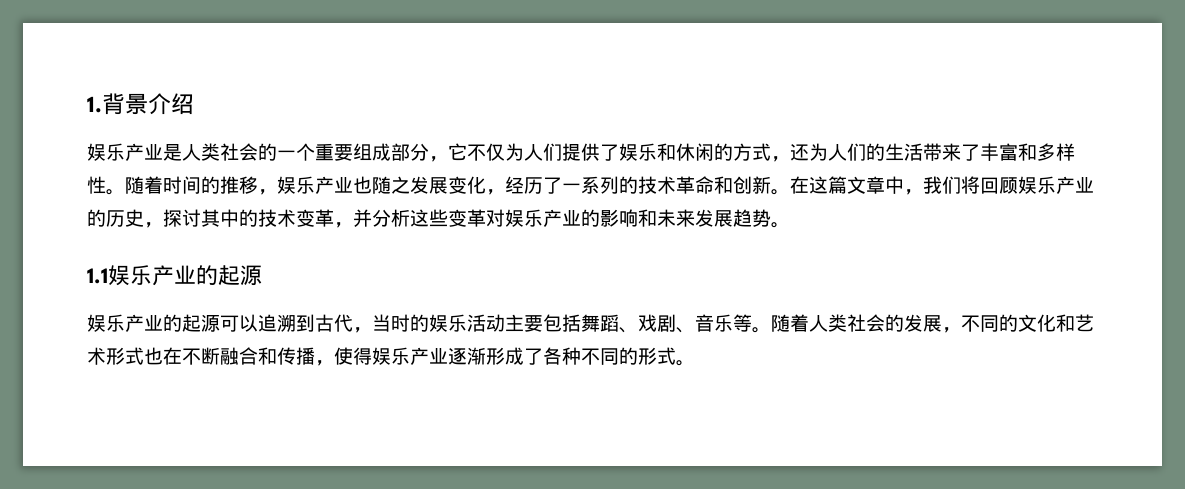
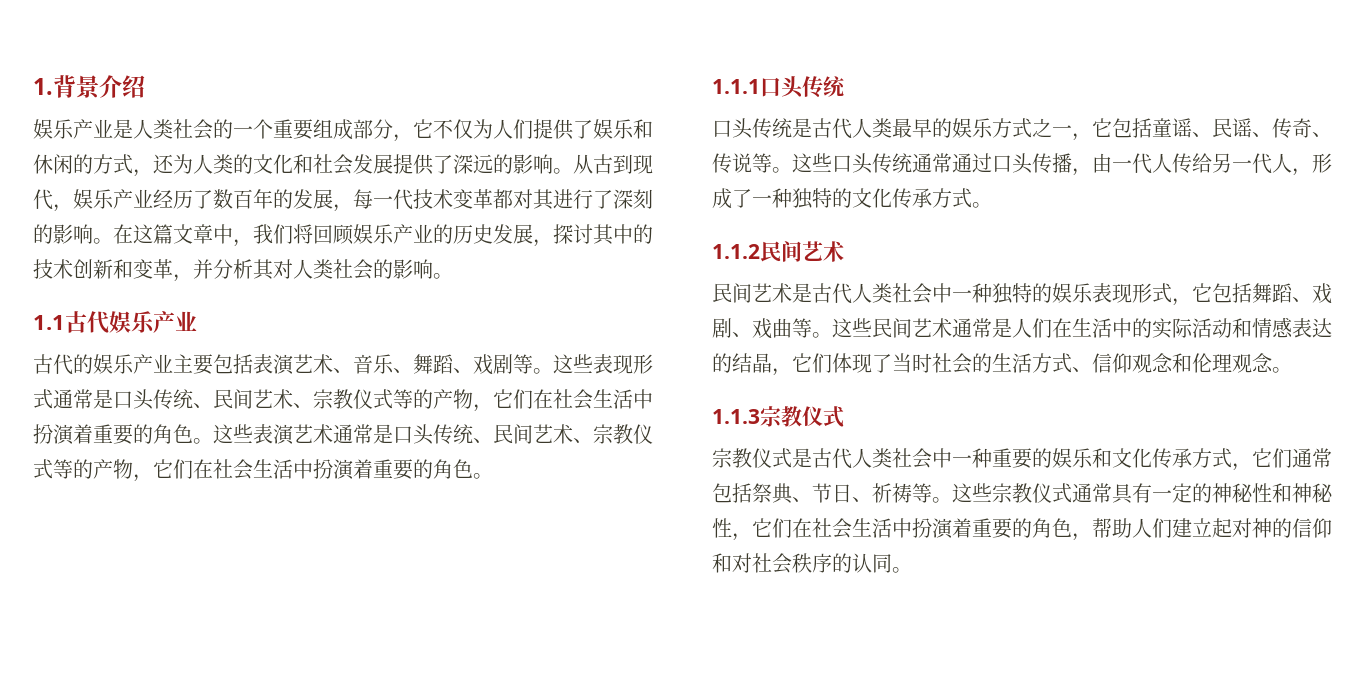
[847,143,1075,161] [87,176,771,195] 们的生活带来了丰富和多样性。随着时间的推移，娱乐产业也随之发展变化，经历了一系列的技术革命和创新 -> [213,154,653,175] [33,189,653,212] [33,224,93,244] 类的文化和社会发展提供了深远的影响。从古到现代，娱乐产业经历了数百年的发展，每一代技术变革都对其进行了深刻的影响
(144, 218) none -> [493,224,533,244] 发展
(296, 218) none -> [73,259,133,279] 创新和
[410,209,790,228] [87,265,262,286] [87,314,1094,333] [87,347,676,366] 这些变革对娱乐产业的影响和未来发展趋势。 // 1.1娱乐产业的起源 // 娱乐产业的起源可以追溯到古代，当时的娱乐活动主要包括舞蹈、戏剧、音乐等。随着人类社会的发展，不同的文化和艺术形式也在不断融合和传播，使得娱乐产业逐渐形成了各种不同的形式 -> [253,259,453,280] [33,311,197,334] [33,354,653,375] [33,389,653,412] [33,424,653,445] [33,459,493,482] [712,76,845,98] [712,118,1332,141] [712,153,1332,176] [712,188,992,209] [712,241,844,262] [712,283,1332,306] [712,317,1332,339] [712,353,1292,376] [712,406,844,428] [712,448,1332,471] [712,483,1333,504] [712,518,1332,541] [712,553,892,574] 其对人类社会的影响。 // 1.1古代娱乐产业 // 古代的娱乐产业主要包括表演艺术、音乐、舞蹈、戏剧等。这些表现形式通常是口头传统、民间艺术、宗教仪式等的产物，它们在社会生活中扮演着重要的角色。这些表演艺术通常是口头传统、民间艺术、宗教仪式等的产物，它们在社会生活中扮演着重要的角色。 // 1.1.1口头传统 // 口头传统是古代人类最早的娱乐方式之一，它包括童谣、民谣、传奇、传说等。这些口头传统通常通过口头传播，由一代人传给另一代人，形成了一种独特的文化传承方式。 // 1.1.2民间艺术 // 民间艺术是古代人类社会中一种独特的娱乐表现形式，它包括舞蹈、戏剧、戏曲等。这些民间艺术通常是人们在生活中的实际活动和情感表达的结晶，它们体现了当时社会的生活方式、信仰观念和伦理观念。 // 1.1.3宗教仪式 // 宗教仪式是古代人类社会中一种重要的娱乐和文化传承方式，它们通常包括祭典、节日、祈祷等。这些宗教仪式通常具有一定的神秘性和神秘性，它们在社会生活中扮演着重要的角色，帮助人们建立起对神的信仰和对社会秩序的认同

